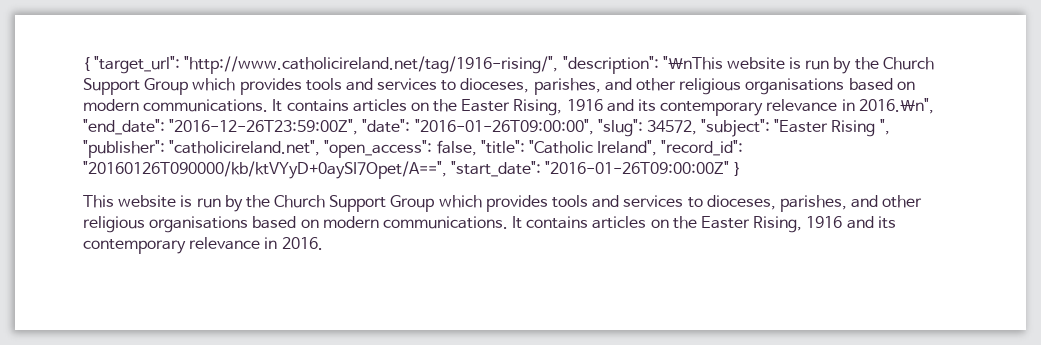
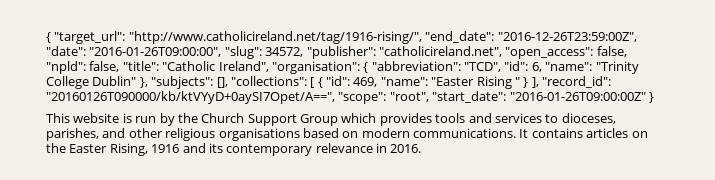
[562,56,934,74] [83,78,915,95] [83,98,934,116] "description": "\nThis website is run by the Church Support Group which provides tools and services to dioceses, parishes, and other religious organisations based on modern communications. It contains articles on the Easter Rising, 1916 and its contemporary relevance in 2016.\n", -> (422, 37) none
[701,119,890,137] "subject": "Easter Rising ", -> (304, 52) none
(477, 148) none -> [46,61,120,74] "npld": false,
[661,140,744,156] [83,161,447,179] "record_id": "20160126T090000/kb/ktVYyD+0aySI7Opet/A==", -> [271,61,639,74] [46,76,611,89] [46,91,429,104] "organisation": { "abbreviation": "TCD", "id": 6, "name": "Trinity College Dublin" }, "subjects": [], "collections": [ { "id": 469, "name": "Easter Rising " } ], "record_id": "20160126T090000/kb/ktVYyD+0aySI7Opet/A==", "scope": "root",

